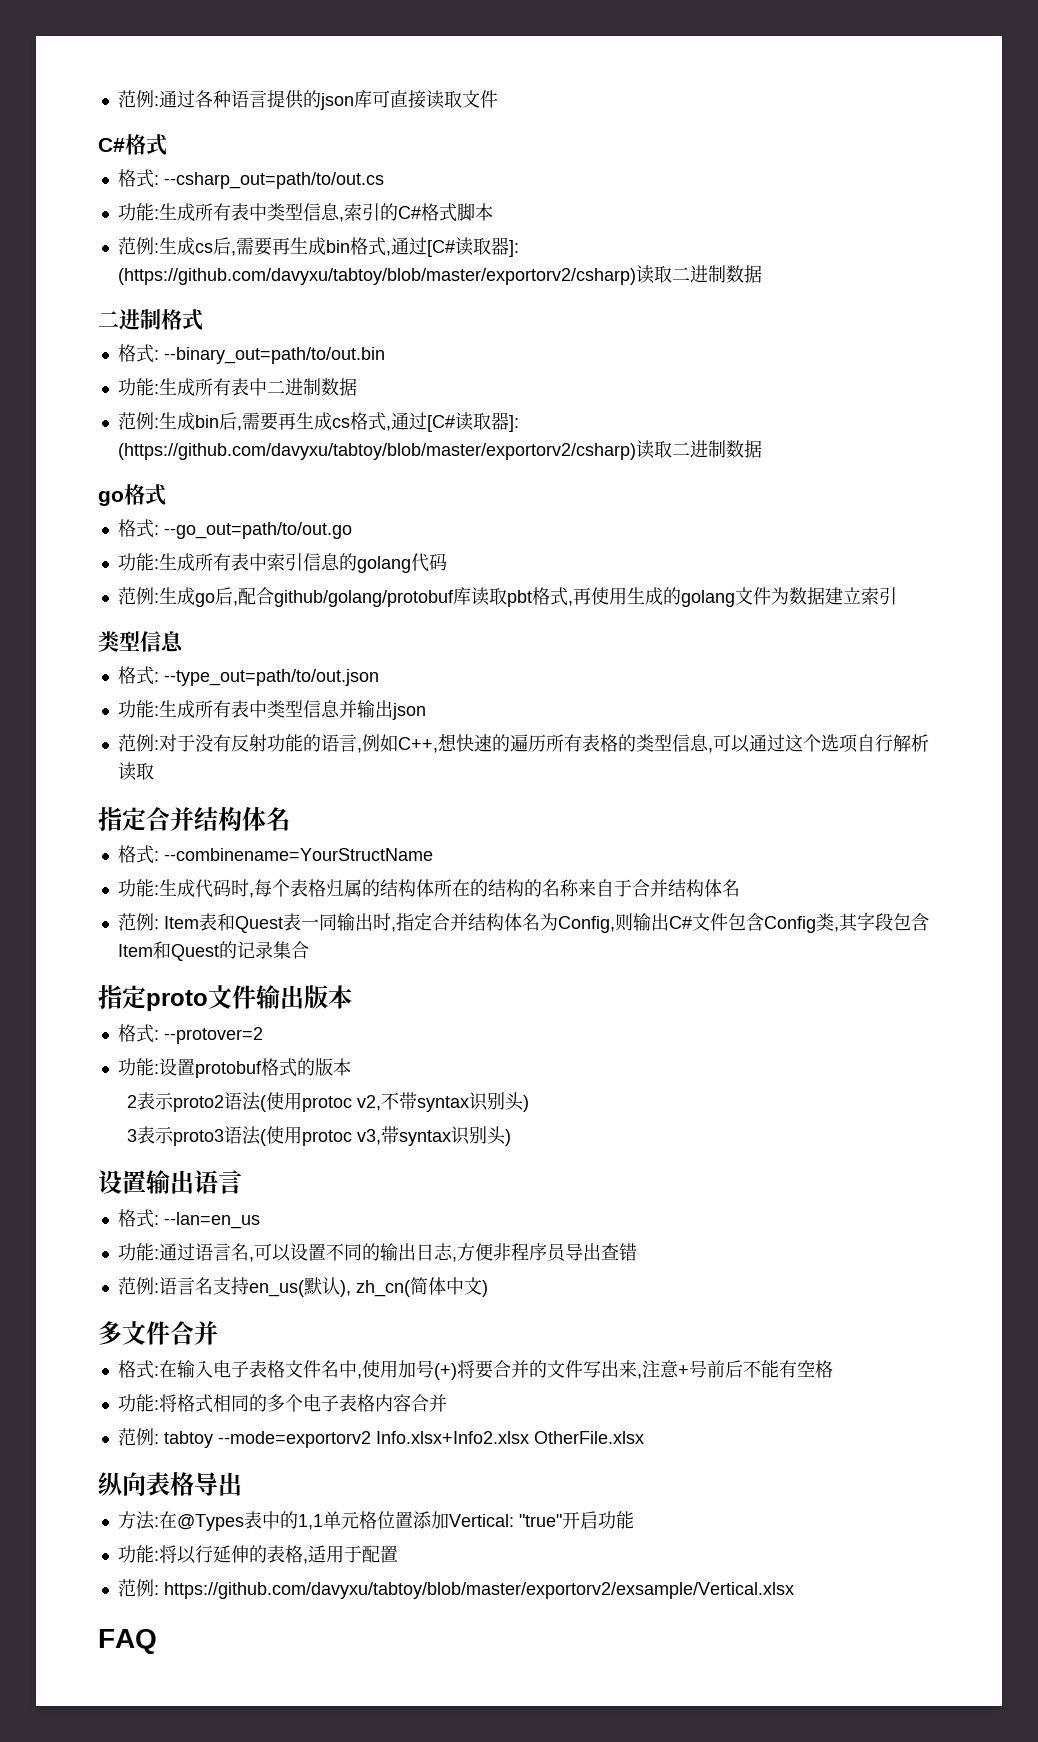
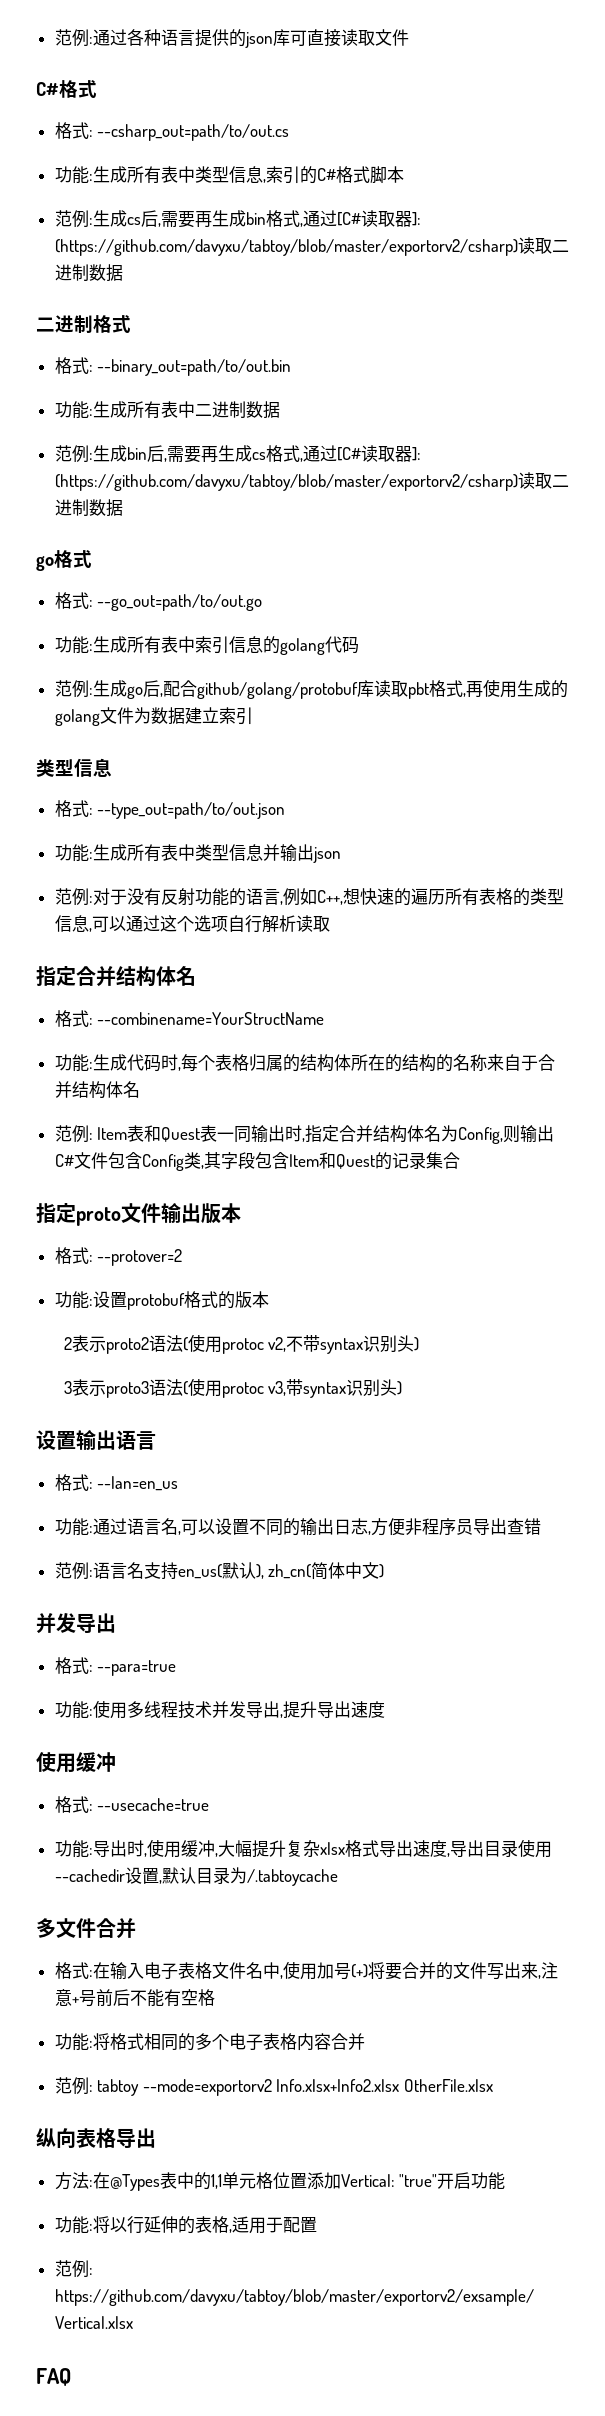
(488, 1288) none -> [36,1613,116,1634] [54,1657,177,1676] [54,1700,385,1719] [36,1752,116,1773] [54,1796,210,1813] [54,1839,552,1858] [54,1867,338,1886] // 并发导出 // 格式: --para=true // 功能:使用多线程技术并发导出,提升导出速度 // 使用缓冲 // 格式: --usecache=true // 功能:导出时,使用缓冲,大幅提升复杂xlsx格式导出速度,导出目录使用--cachedir设置,默认目录为/.tabtoycache

